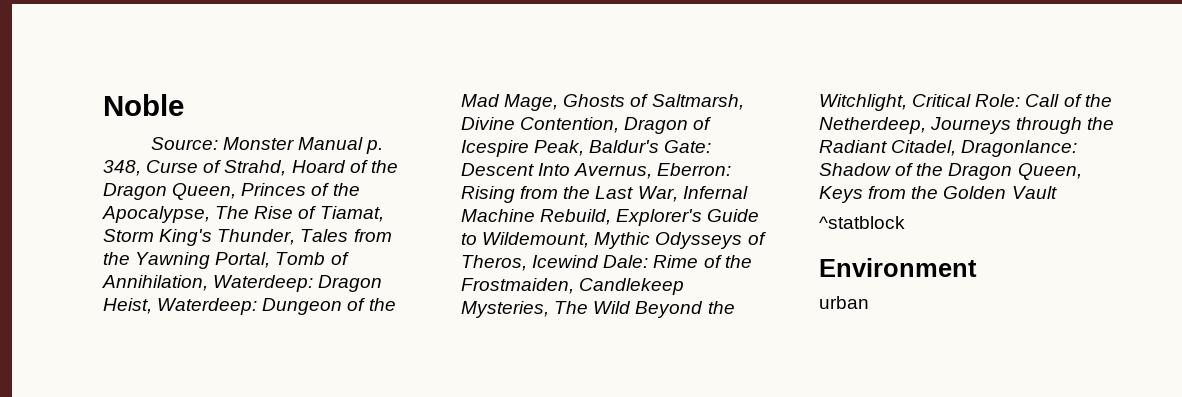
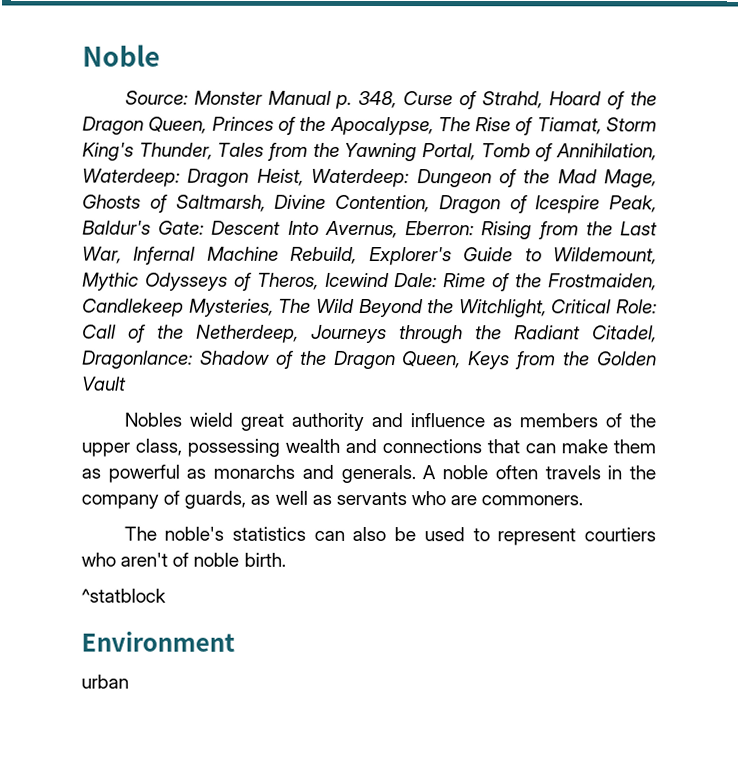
(1057, 192) none -> [123,412,657,431] [81,438,656,457] [81,464,657,484] [81,490,584,509] [123,526,656,546] [81,552,286,567] // Nobles wield great authority and influence as members of the upper class, possessing wealth and connections that can make them as powerful as monarchs and generals. A noble often travels in the company of guards, as well as servants who are commoners. // The noble's statistics can also be used to represent courtiers who aren't of noble birth.

